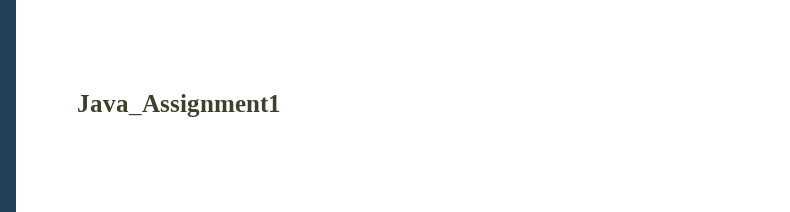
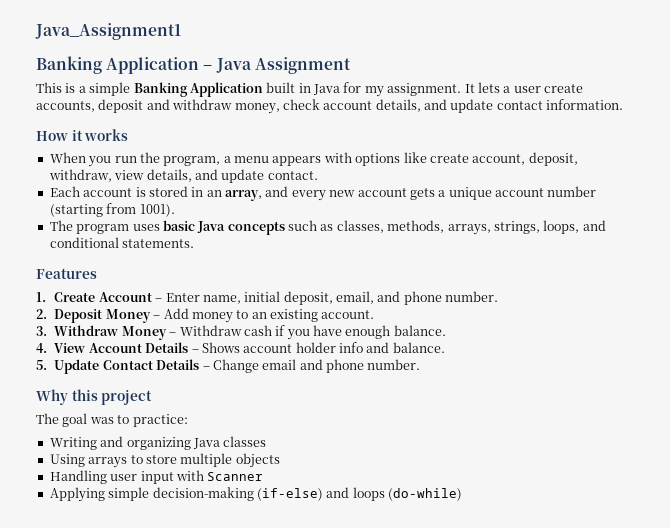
(281, 105) none -> [36,56,351,74] [36,82,583,97] [36,99,624,114] [36,129,129,141] [49,152,578,167] [48,169,318,183] [49,186,597,201] [49,203,175,217] [49,220,606,235] [49,237,195,248] [36,268,97,279] [36,291,499,305] [36,308,375,323] [36,325,446,340] [36,342,445,353] [36,359,421,374] [36,389,153,405] [36,413,188,427] [49,436,267,450] [49,453,280,468] [49,470,264,484] [49,487,462,502] // Banking Application – Java Assignment // This is a simple Banking Application built in Java for my assignment. It lets a user create accounts, deposit and withdraw money, check account details, and update contact information. // How it works // When you run the program, a menu appears with options like create account, deposit, withdraw, view details, and update contact. // Each account is stored in an array, and every new account gets a unique account number (starting from 1001). // The program uses basic Java concepts such as classes, methods, arrays, strings, loops, and conditional statements. // Features // 1. Create Account – Enter name, initial deposit, email, and phone number. // 2. Deposit Money – Add money to an existing account. // 3. Withdraw Money – Withdraw cash if you have enough balance. // 4. View Account Details – Shows account holder info and balance. // 5. Update Contact Details – Change email and phone number. // Why this project // The goal was to practice: // Writing and organizing Java classes // Using arrays to store multiple objects // Handling user input with Scanner // Applying simple decision-making (if-else) and loops (do-while)

